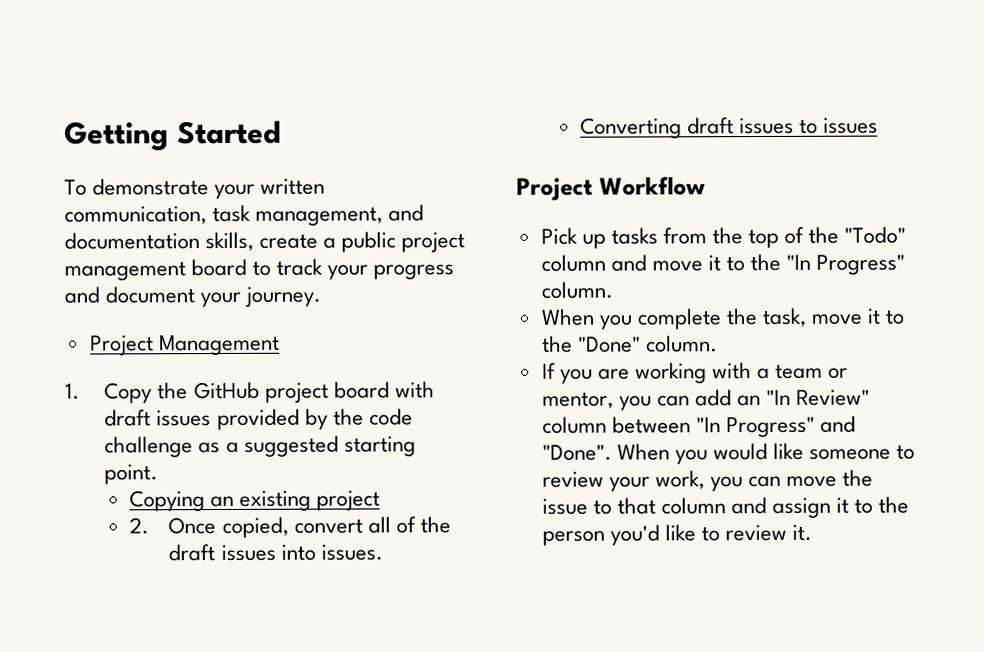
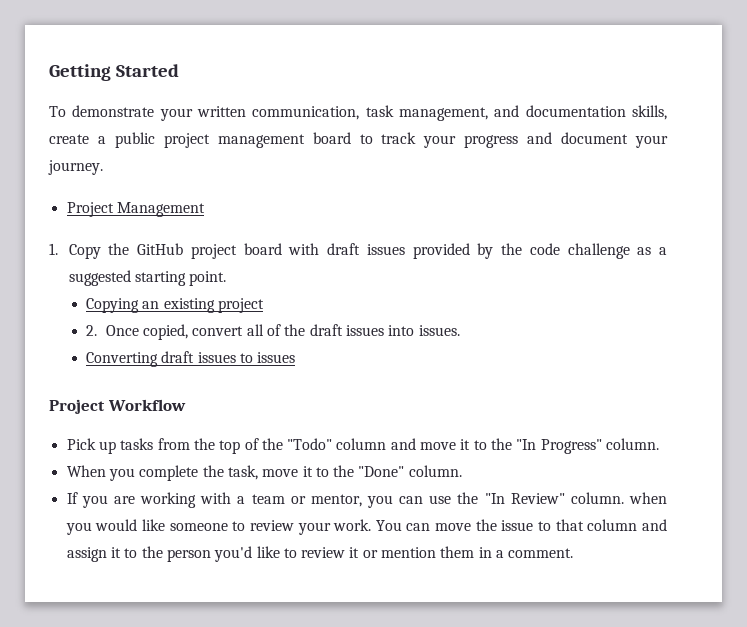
[694,389,871,407] [541,415,857,438] [541,443,670,461] add an "In Review" column between "In Progress" and "Done". When -> [429,492,667,504] use the "In Review" column. when
[654,470,743,492] work, you -> [333,519,402,531] work. You
[792,524,813,541] it. -> [349,546,574,558] it or mention them in a comment.

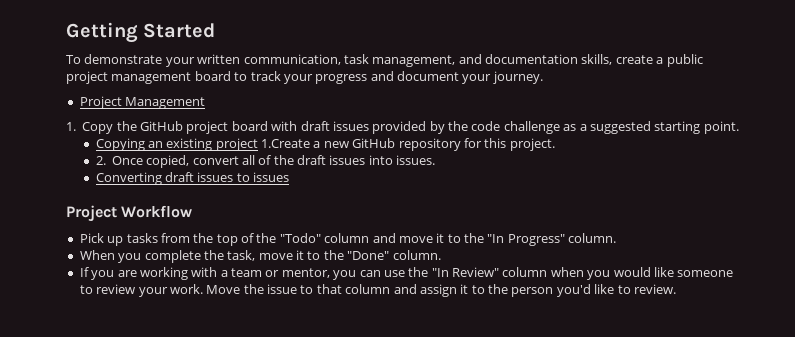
(265, 305) none -> [261,138,555,151] 1.Create a new GitHub repository for this project.
[570,492,624,504] column. -> [502,267,548,277] column
[375,520,472,531] You can move -> [206,285,241,294] Move
[301,546,574,558] review it or mention them in a comment. -> [633,284,676,294] review.

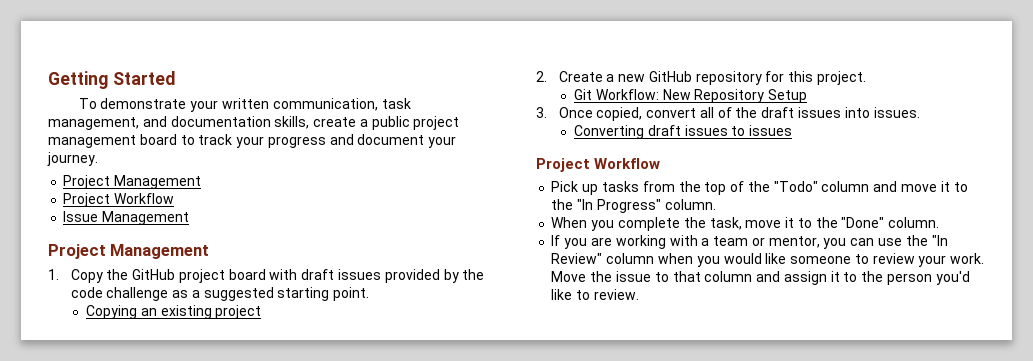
(206, 103) none -> [63,193,175,207] [63,211,190,225] [48,244,210,259] // Project Workflow // Issue Management // Project Management
[261,139,311,148] 1.Create -> [536,71,603,82] // 2. Create
[95,156,106,165] 2. -> [573,89,808,103] [536,107,547,118] Git Workflow: New Repository Setup // 3.

